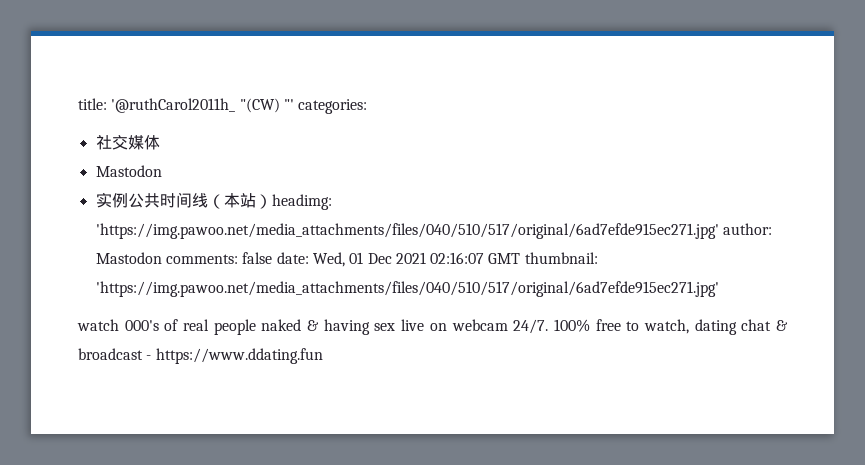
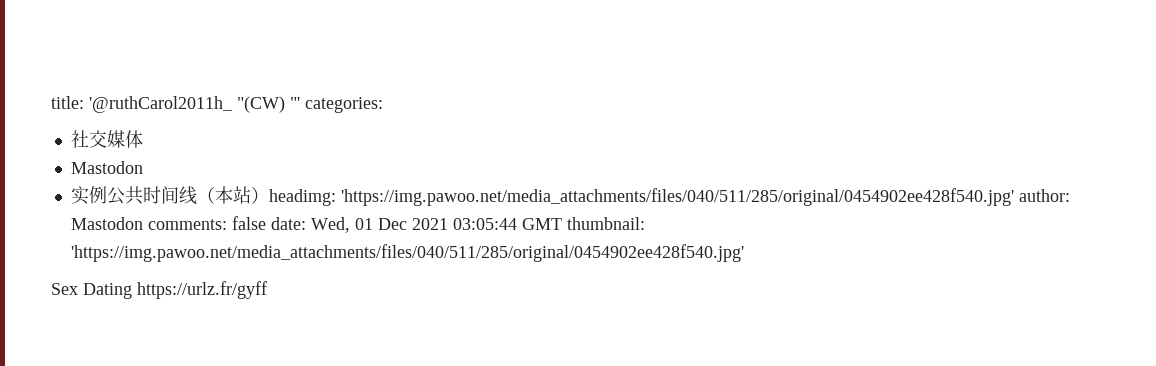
[95,223,719,239] 'https://img.pawoo.net/media_attachments/files/040/510/517/original/6ad7efde915ec271.jpg' -> [340,188,1014,206] 'https://img.pawoo.net/media_attachments/files/040/511/285/original/0454902ee428f540.jpg'
[430,252,485,264] 02:16:07 -> [452,218,517,230] 03:05:44
[95,281,719,297] [77,319,789,335] [78,348,323,364] 'https://img.pawoo.net/media_attachments/files/040/510/517/original/6ad7efde915ec271.jpg' // watch 000's of real people naked & having sex live on webcam 24/7. 100% free to watch, dating chat & broadcast - https://www.ddating.fun -> [70,244,744,262] [51,281,267,299] 'https://img.pawoo.net/media_attachments/files/040/511/285/original/0454902ee428f540.jpg' // Sex Dating https://urlz.fr/gyff

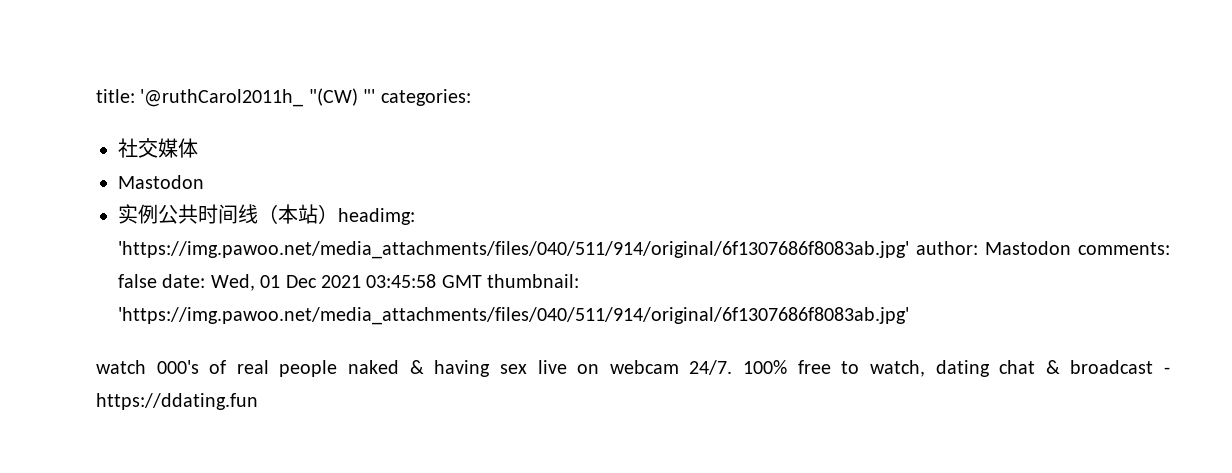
[340,188,1014,206] 'https://img.pawoo.net/media_attachments/files/040/511/285/original/0454902ee428f540.jpg' -> [118,241,909,259] 'https://img.pawoo.net/media_attachments/files/040/511/914/original/6f1307686f8083ab.jpg'
[452,218,517,230] 03:05:44 -> [366,274,437,288] 03:45:58
[70,244,744,262] [51,281,267,299] 'https://img.pawoo.net/media_attachments/files/040/511/285/original/0454902ee428f540.jpg' // Sex Dating https://urlz.fr/gyff -> [118,307,909,325] [96,360,1170,377] [96,393,258,410] 'https://img.pawoo.net/media_attachments/files/040/511/914/original/6f1307686f8083ab.jpg' // watch 000's of real people naked & having sex live on webcam 24/7. 100% free to watch, dating chat & broadcast - https://ddating.fun

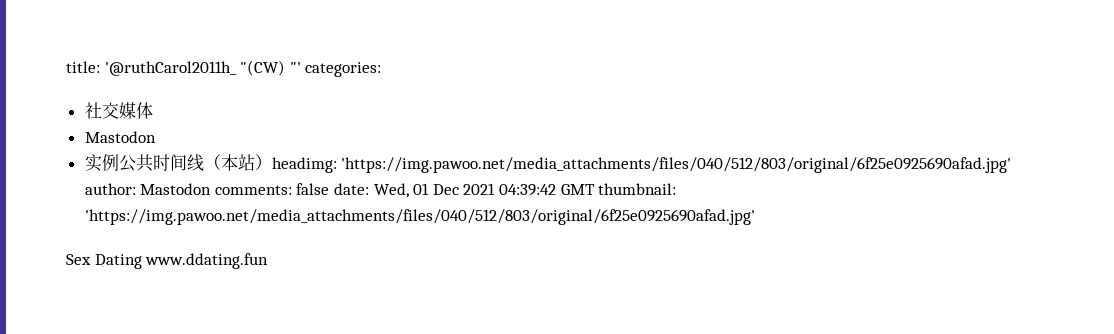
[118,241,909,259] 'https://img.pawoo.net/media_attachments/files/040/511/914/original/6f1307686f8083ab.jpg' -> [341,157,1012,173] 'https://img.pawoo.net/media_attachments/files/040/512/803/original/6f25e0925690afad.jpg'
[366,274,437,288] 03:45:58 -> [499,184,557,196] 04:39:42
[118,307,909,325] [96,360,1170,377] [96,393,258,410] 'https://img.pawoo.net/media_attachments/files/040/511/914/original/6f1307686f8083ab.jpg' // watch 000's of real people naked & having sex live on webcam 24/7. 100% free to watch, dating chat & broadcast - https://ddating.fun -> [84,209,755,225] [66,253,269,269] 'https://img.pawoo.net/media_attachments/files/040/512/803/original/6f25e0925690afad.jpg' // Sex Dating www.ddating.fun

